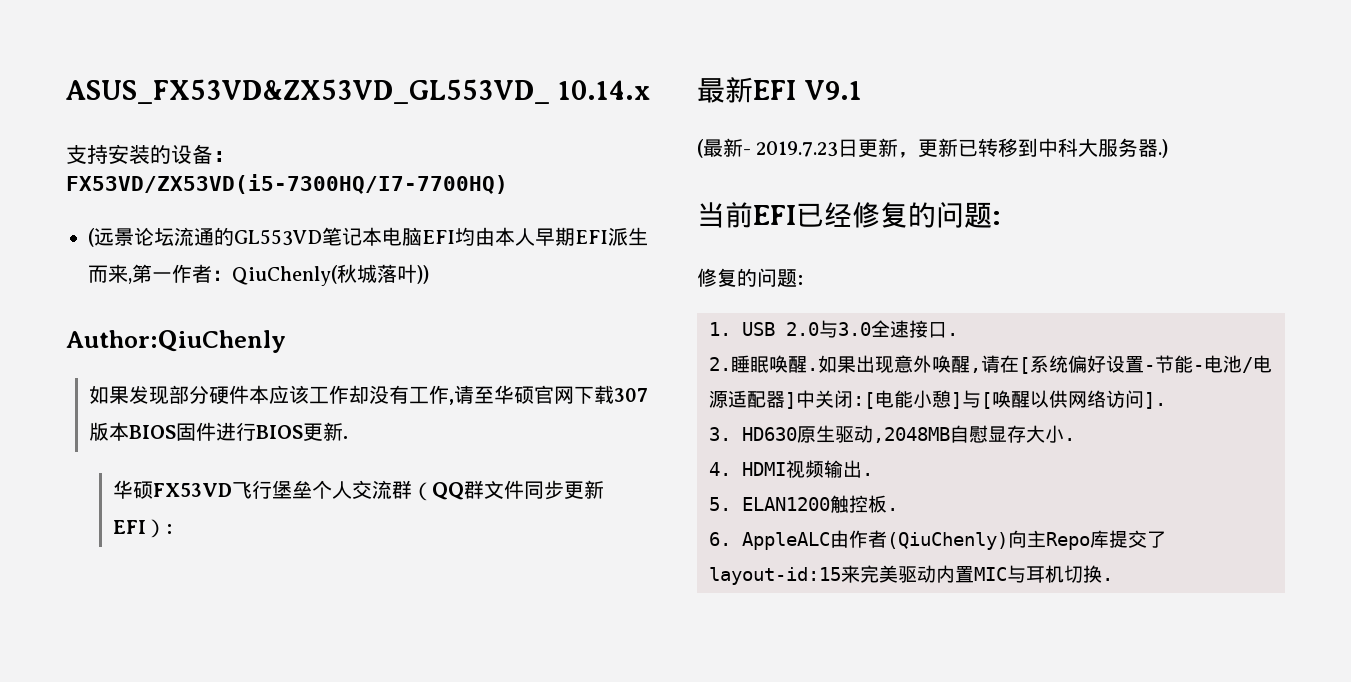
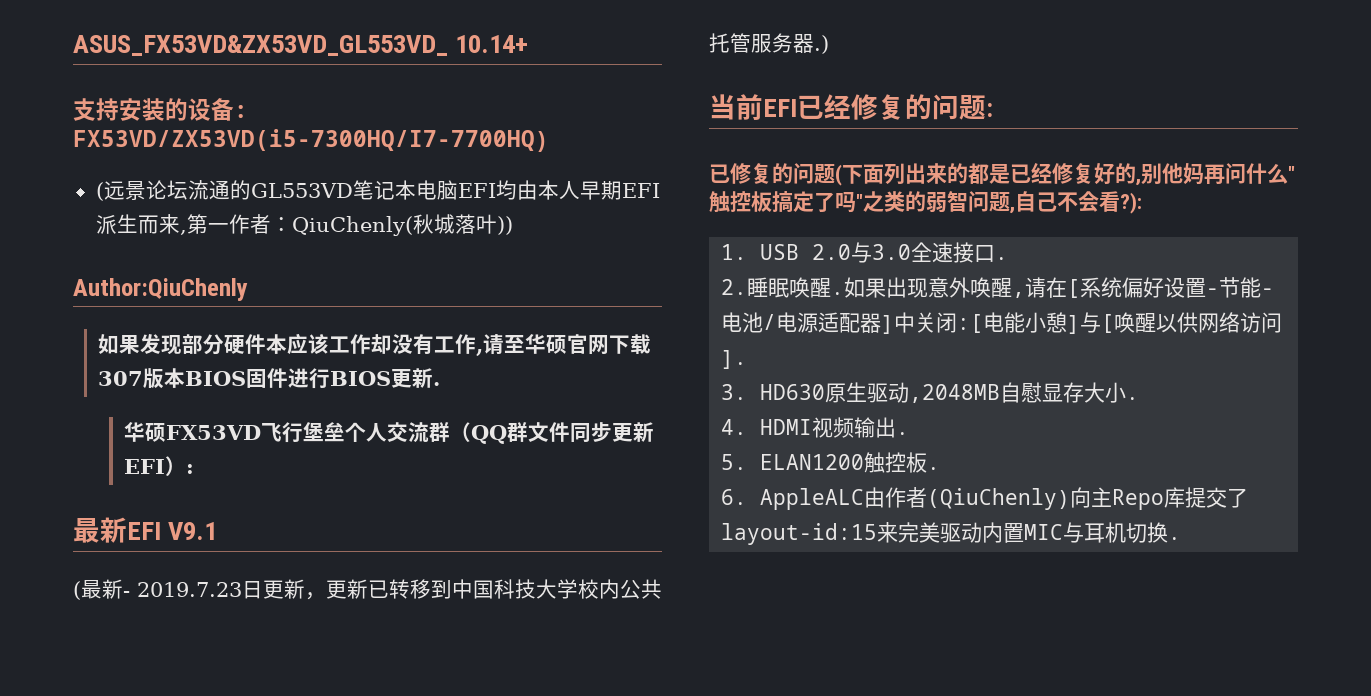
[557,80,650,100] 10.14.x -> [455,35,529,53] 10.14+
[1058,138,1099,157] 科大 -> [473,579,662,599] [709,33,751,53] 国科技大学校内公共托管
[697,268,803,287] 修复的问题: -> [709,163,1295,186] [709,191,1142,214] 已修复的问题(下面列出来的都是已经修复好的,别他妈再问什么"触控板搞定了吗"之类的弱智问题,自己不会看?):

